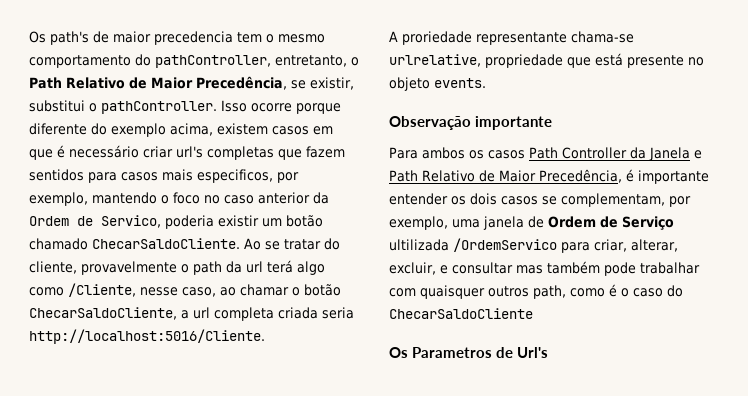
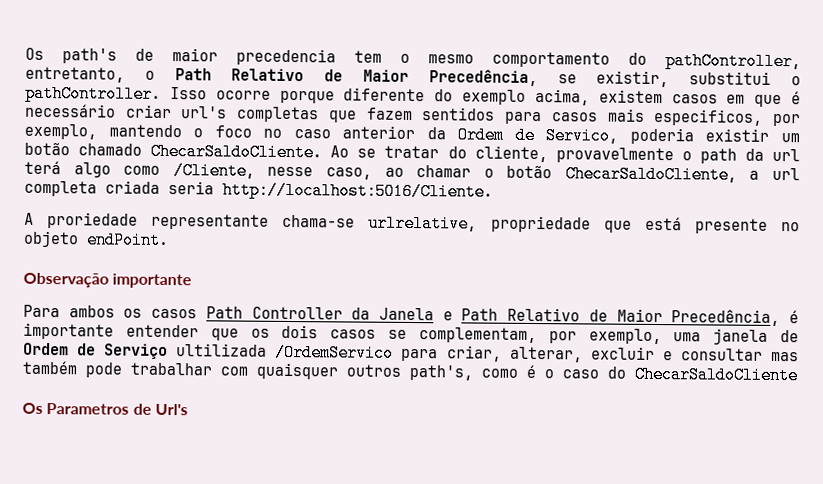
[434,78,486,88] events. -> [86,231,169,250] endPoint.
(448, 199) none -> [210,328,239,341] que
[389,262,436,275] excluir, -> [590,346,655,360] excluir
[533,285,566,299] path, -> [409,364,473,381] path's,

